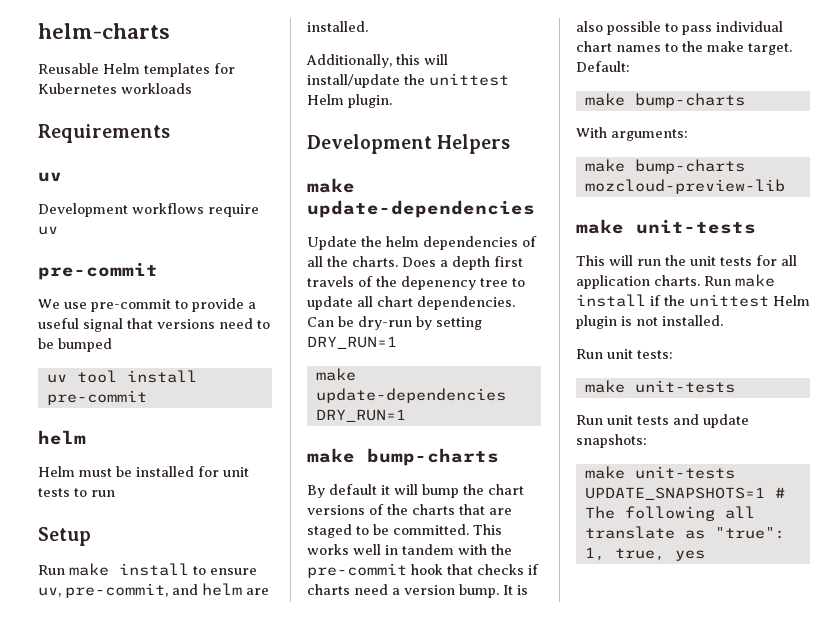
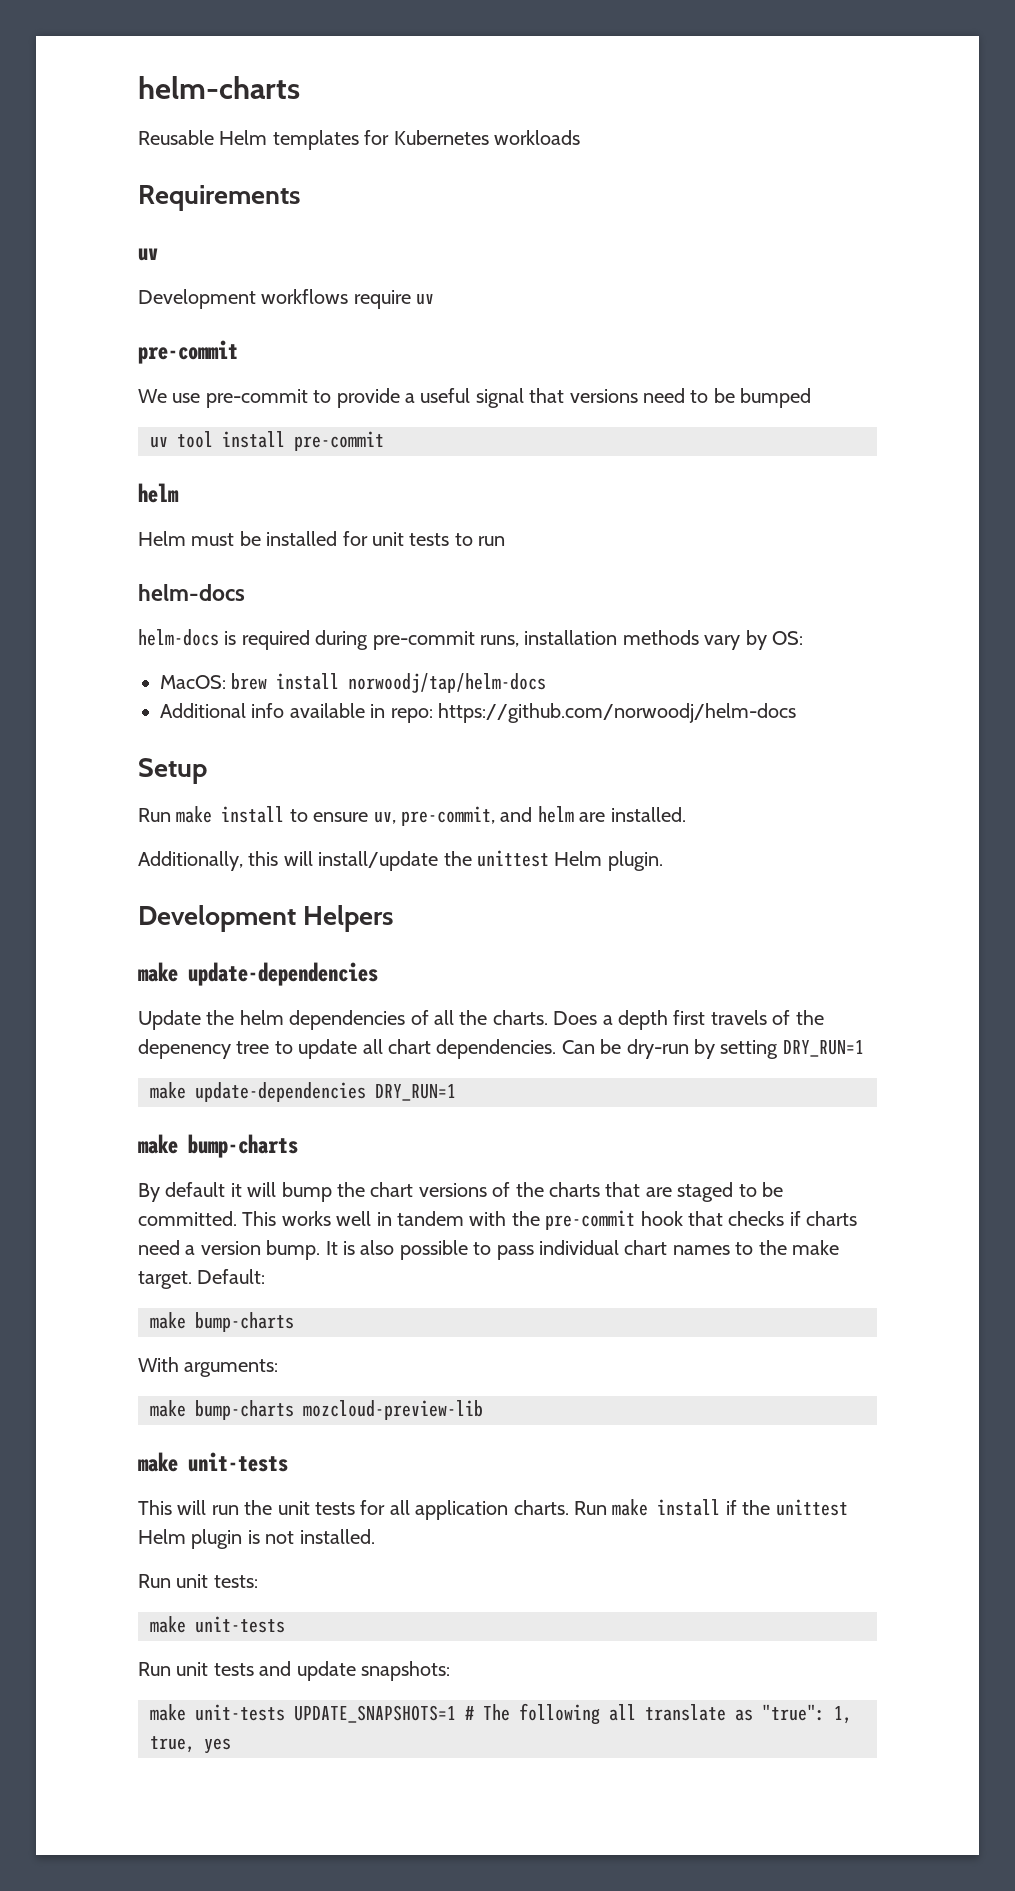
(115, 493) none -> [138,584,245,601] [138,629,803,650] [160,673,547,693] [160,703,796,723] // helm-docs // helm-docs is required during pre-commit runs, installation methods vary by OS: // MacOS: brew install norwoodj/tap/helm-docs // Additional info available in repo: https://github.com/norwoodj/helm-docs

